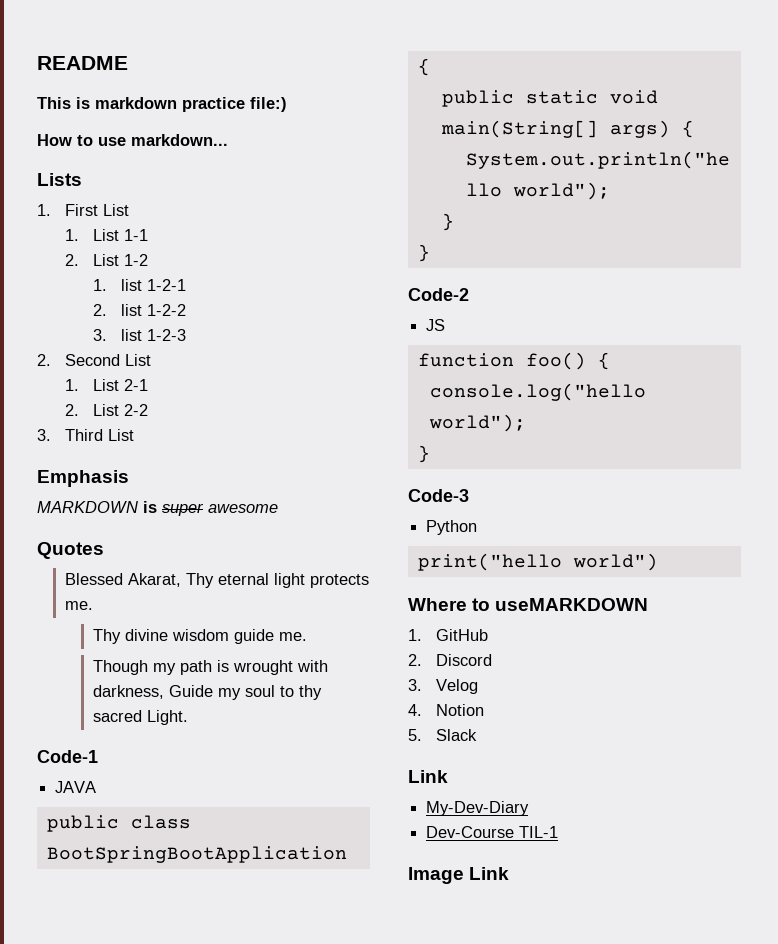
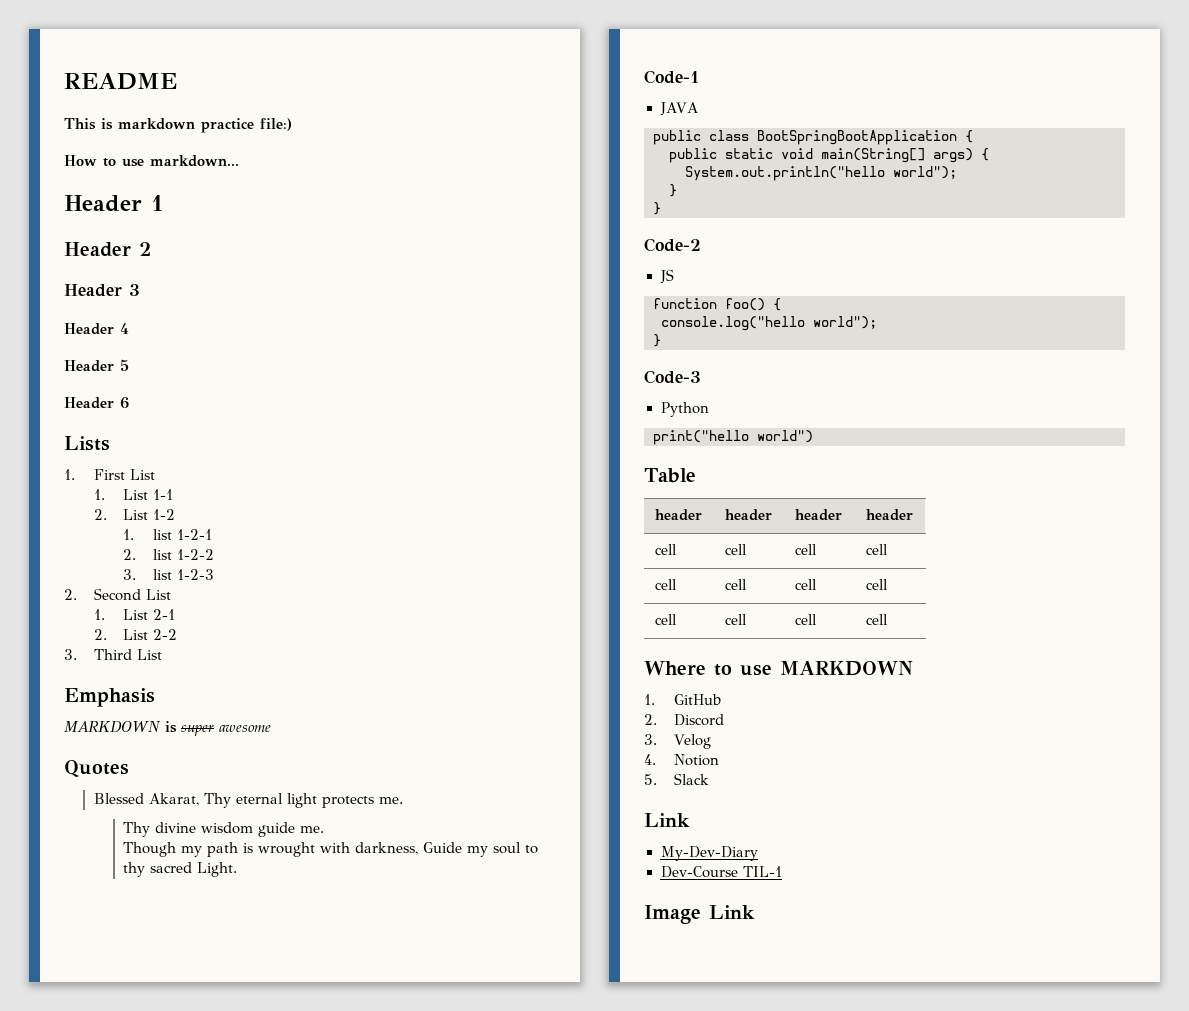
(228, 140) none -> [64,195,164,212] [64,242,151,257] [64,284,140,297] [64,323,129,335] [64,359,129,372] [64,397,129,409] // Header 1 // Header 2 // Header 3 // Header 4 // Header 5 // Header 6
(658, 562) none -> [644,468,696,483] [655,509,703,521] [725,509,773,521] [795,509,843,521] [866,509,914,521] [655,544,678,555] [725,544,748,555] [795,544,818,555] [866,544,889,555] [655,579,678,590] [725,579,748,590] [795,579,818,590] [866,579,889,590] [655,614,678,625] [725,614,748,625] [795,614,818,625] [866,614,889,625] // Table // header | header | header | header // cell | cell | cell | cell // cell | cell | cell | cell // cell | cell | cell | cell
[495,598,649,611] useMARKDOWN -> [740,661,913,676] use MARKDOWN

